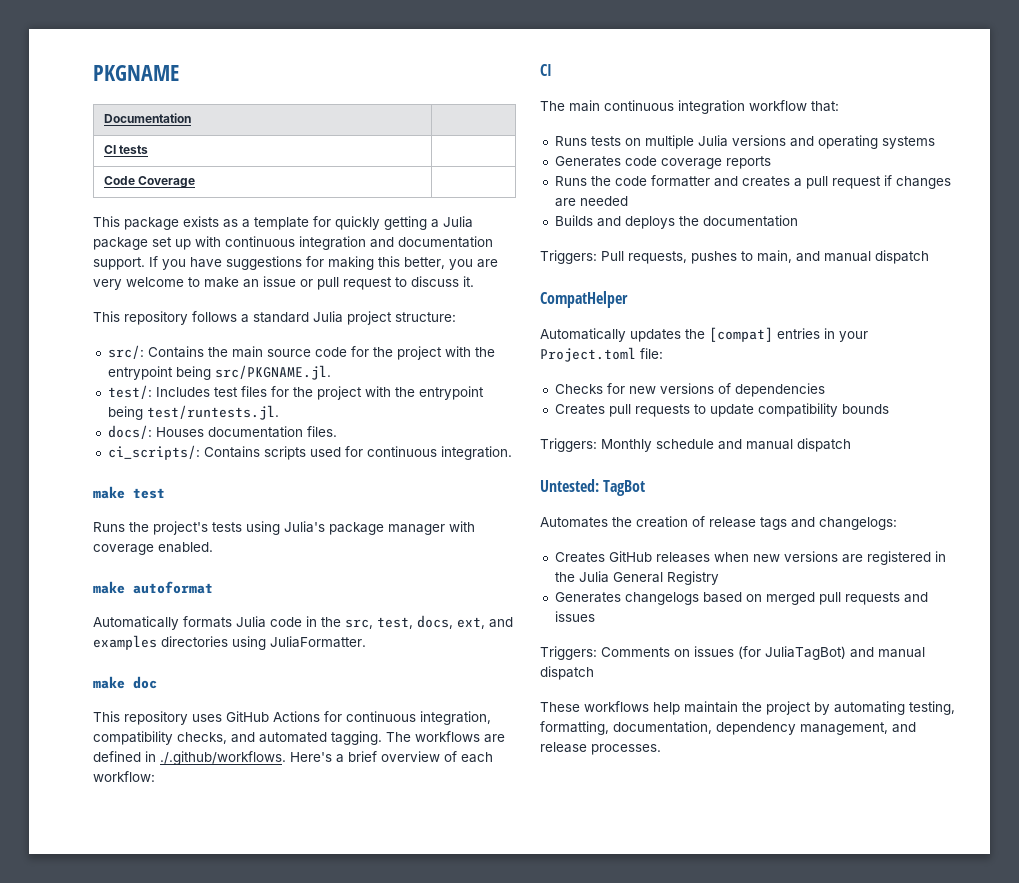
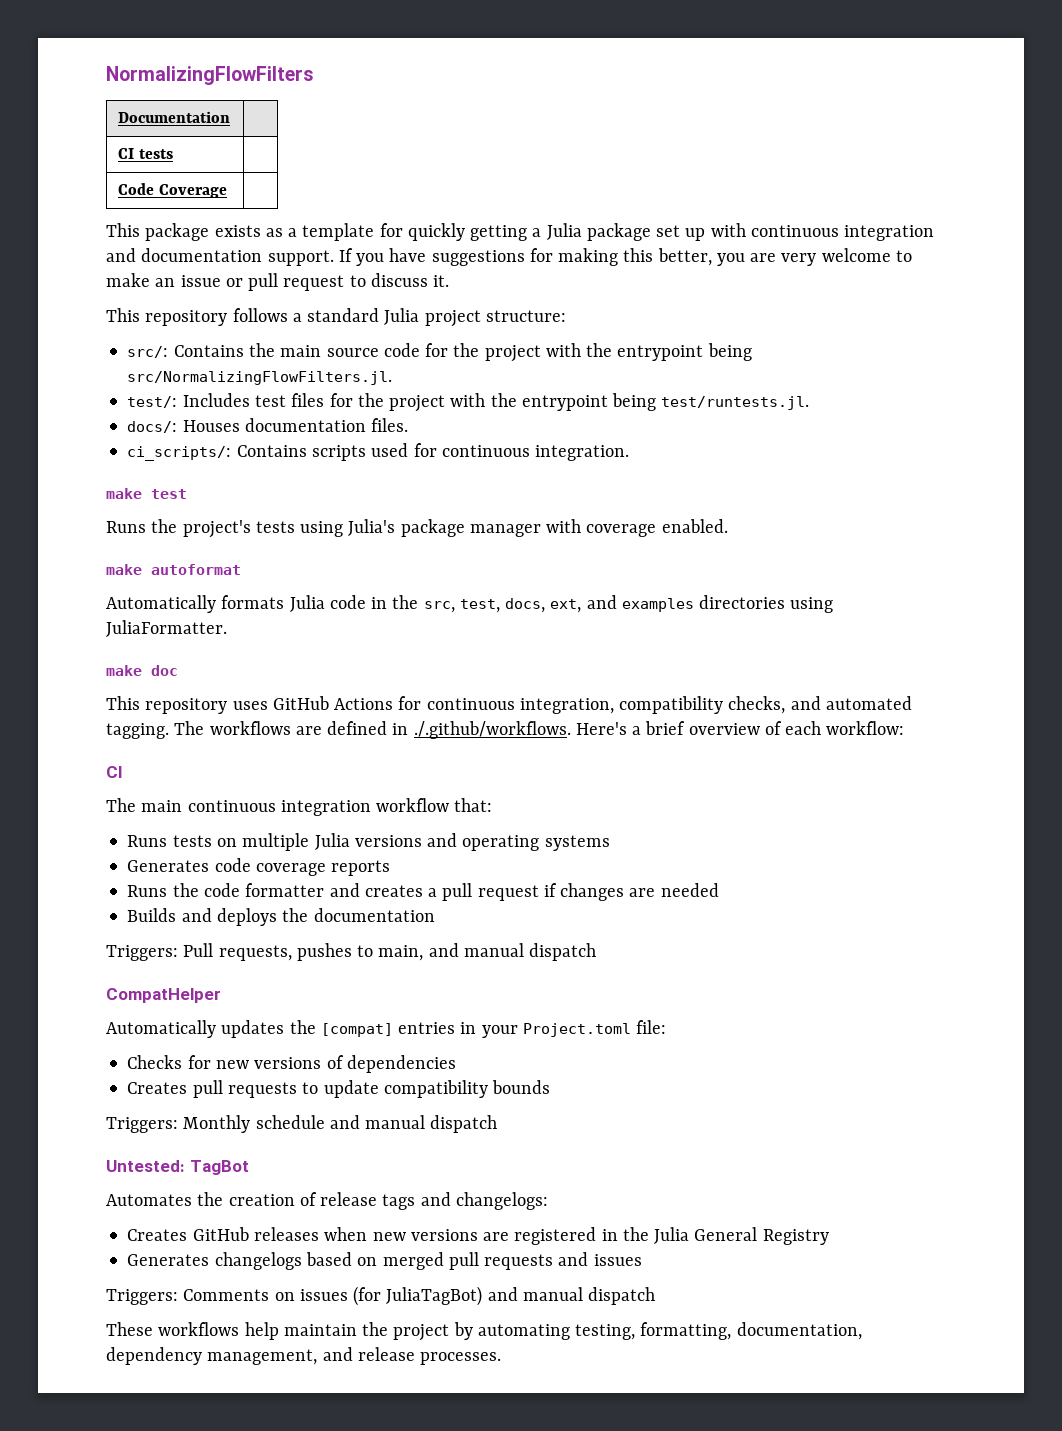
[93,65,179,81] PKGNAME -> [106,66,313,85] NormalizingFlowFilters
[214,365,331,380] src/PKGNAME.jl. -> [127,371,393,385] src/NormalizingFlowFilters.jl.

